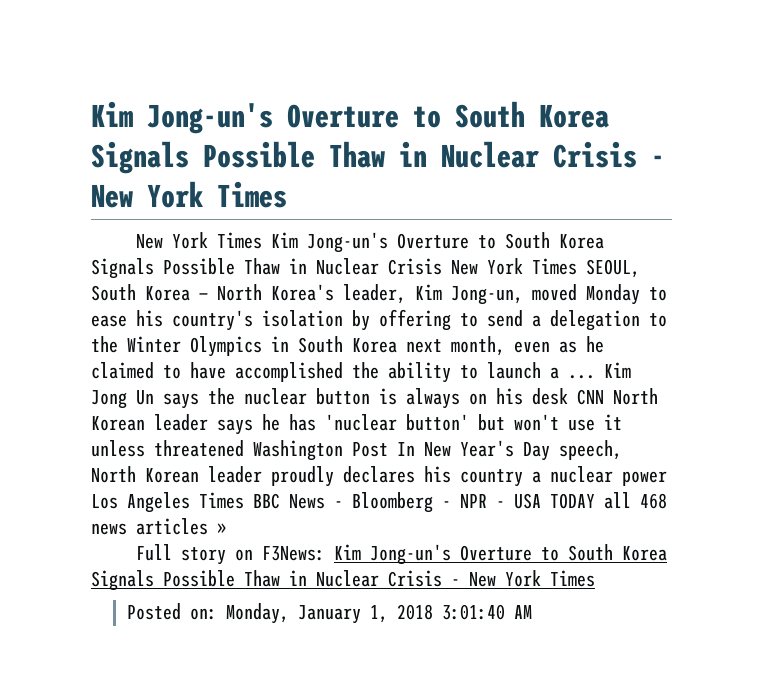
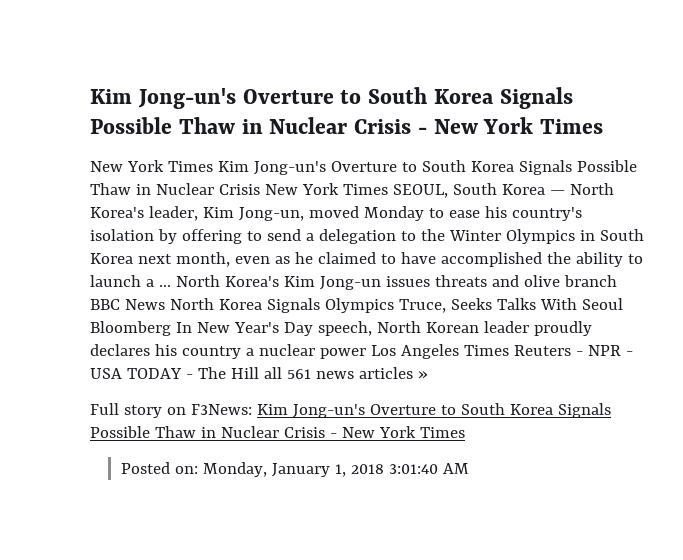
[604,362,631,378] [91,388,658,409] [91,414,622,435] [91,440,388,461] Kim Jong Un says the nuclear button is always on his desk CNN North Korean leader says he has 'nuclear button' but won't use it unless threatened Washington Post -> [175,275,617,290] [90,298,623,313] [90,321,171,336] North Korea's Kim Jong-un issues threats and olive branch BBC News North Korea Signals Olympics Truce, Seeks Talks With Seoul Bloomberg
[253,492,433,513] BBC News - Bloomberg -> [513,345,571,356] Reuters
[604,492,667,509] all 468 -> [185,367,311,379] - The Hill all 561

